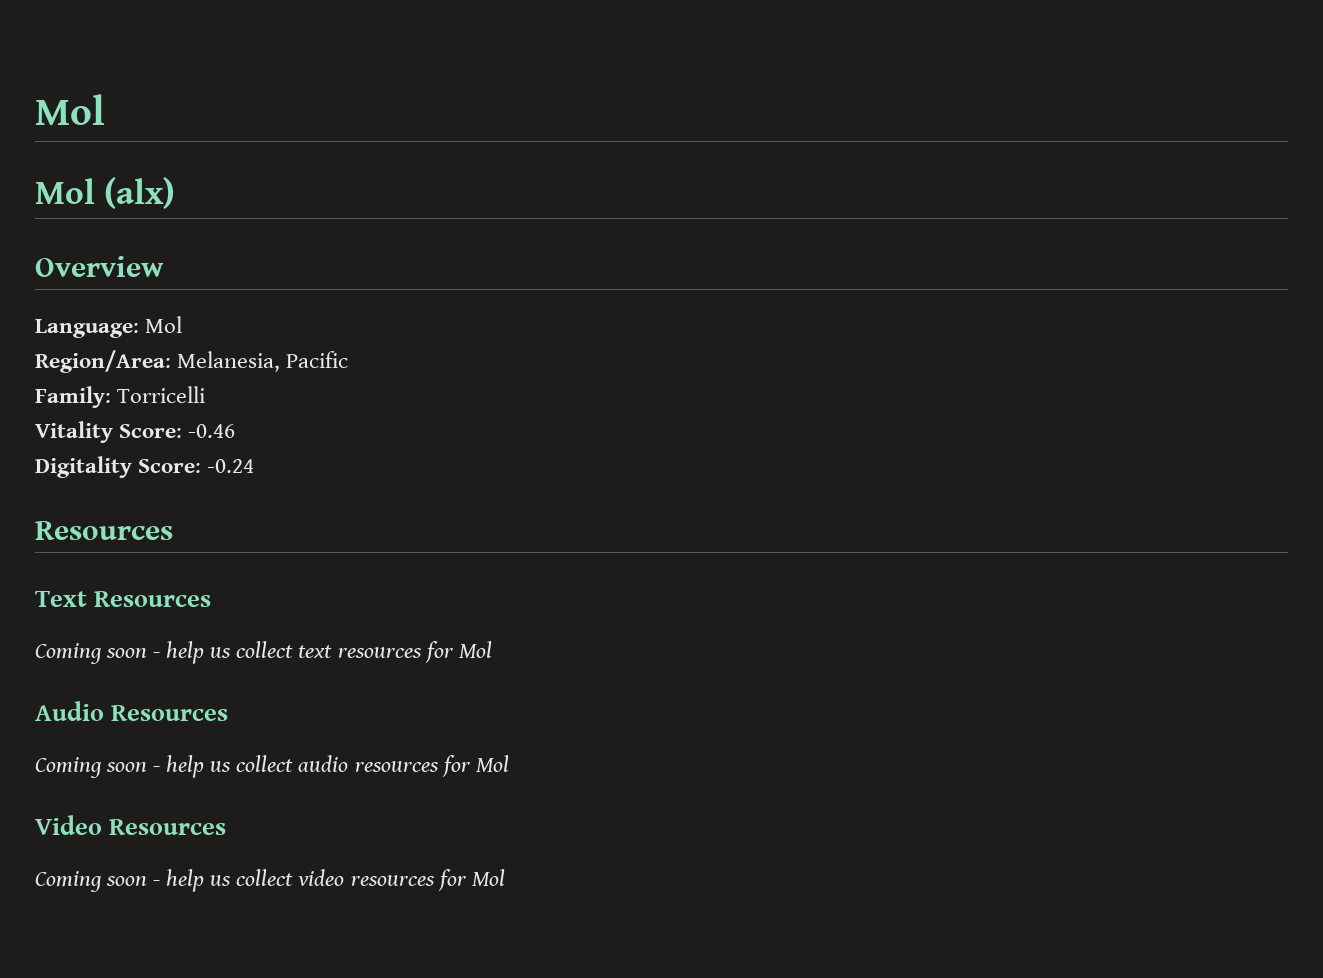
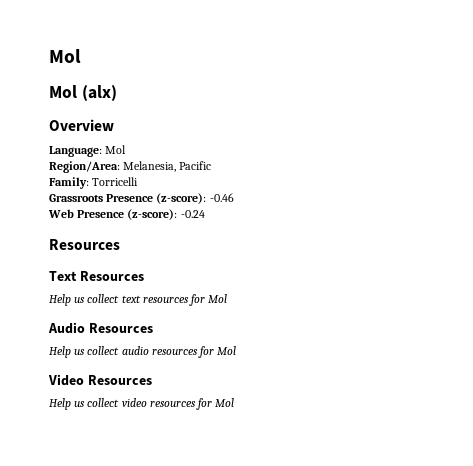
[35,421,236,443] [35,456,202,478] Vitality Score: -0.46 // Digitality Score: -> [49,193,234,204] [48,209,178,220] Grassroots Presence (z-score): -0.46 // Web Presence (z-score):
[35,641,205,664] Coming soon - help -> [49,294,71,306] Help
[35,755,205,778] Coming soon - help -> [49,346,71,358] Help
[35,869,205,892] Coming soon - help -> [49,398,71,410] Help

